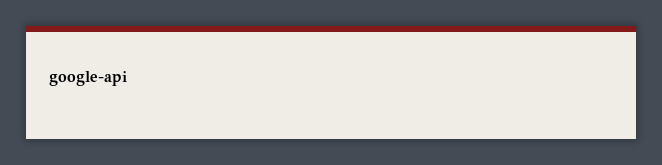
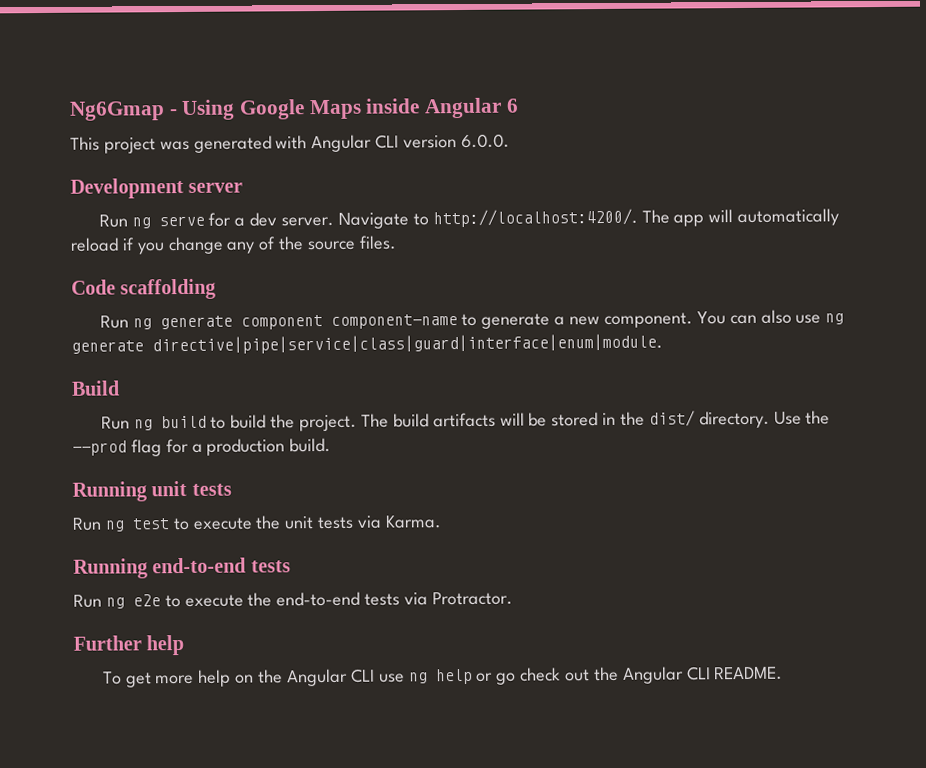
[49,71,127,86] google-api -> [69,97,519,121] [70,133,510,154] [70,177,244,199] [98,208,840,229] [70,235,397,255] [71,278,217,300] [99,309,845,330] [71,333,663,355] [71,380,120,396] [100,410,831,432] [72,437,332,457] [72,480,232,502] [72,515,442,532] [73,557,291,579] [73,591,513,609] [73,634,185,656] [102,666,784,688] Ng6Gmap - Using Google Maps inside Angular 6 // This project was generated with Angular CLI version 6.0.0. // Development server // Run ng serve for a dev server. Navigate to http://localhost:4200/. The app will automatically reload if you change any of the source files. // Code scaffolding // Run ng generate component component-name to generate a new component. You can also use ng generate directive|pipe|service|class|guard|interface|enum|module. // Build // Run ng build to build the project. The build artifacts will be stored in the dist/ directory. Use the --prod flag for a production build. // Running unit tests // Run ng test to execute the unit tests via Karma. // Running end-to-end tests // Run ng e2e to execute the end-to-end tests via Protractor. // Further help // To get more help on the Angular CLI use ng help or go check out the Angular CLI README.

